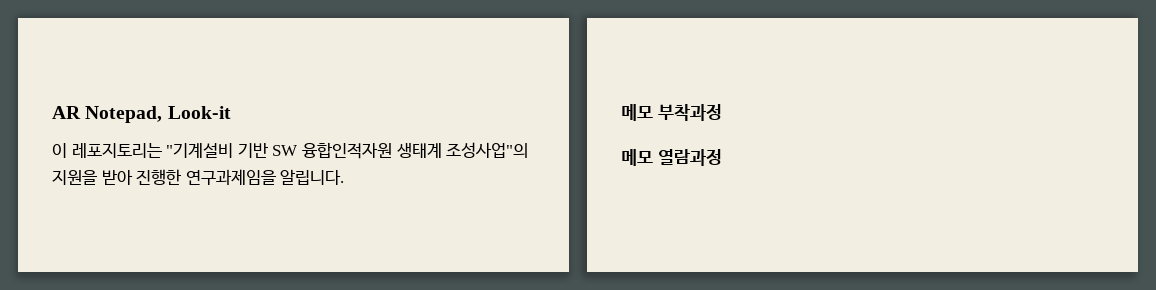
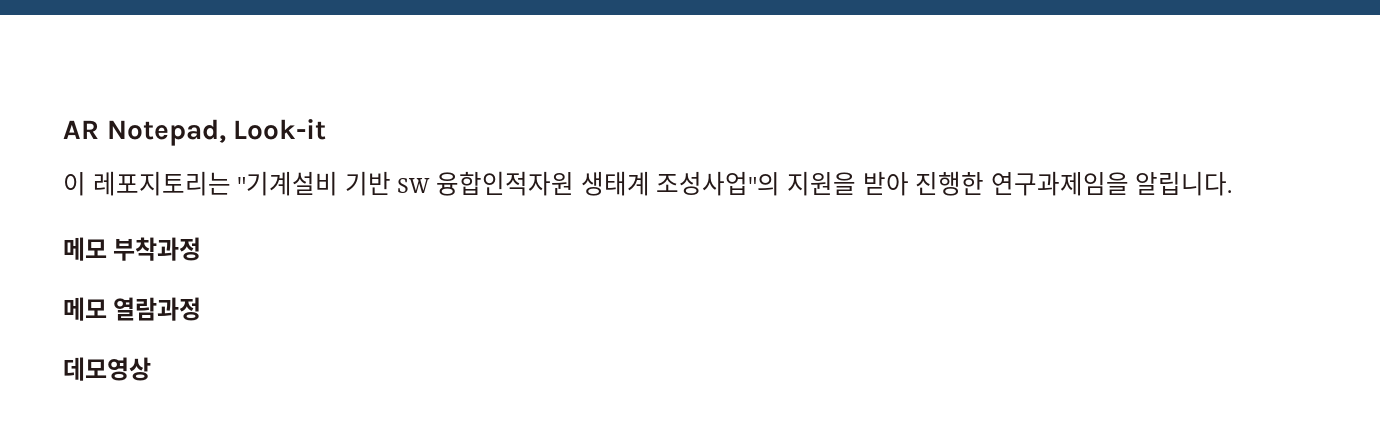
(722, 157) none -> [63,357,151,381] // 데모영상

